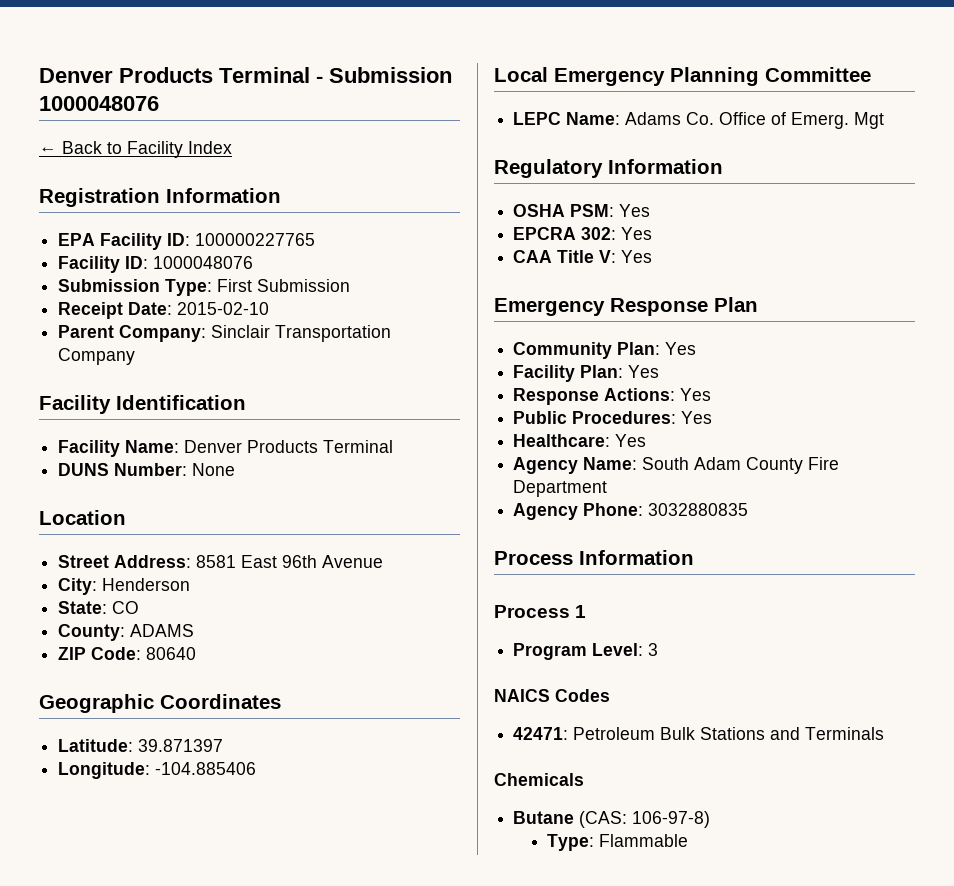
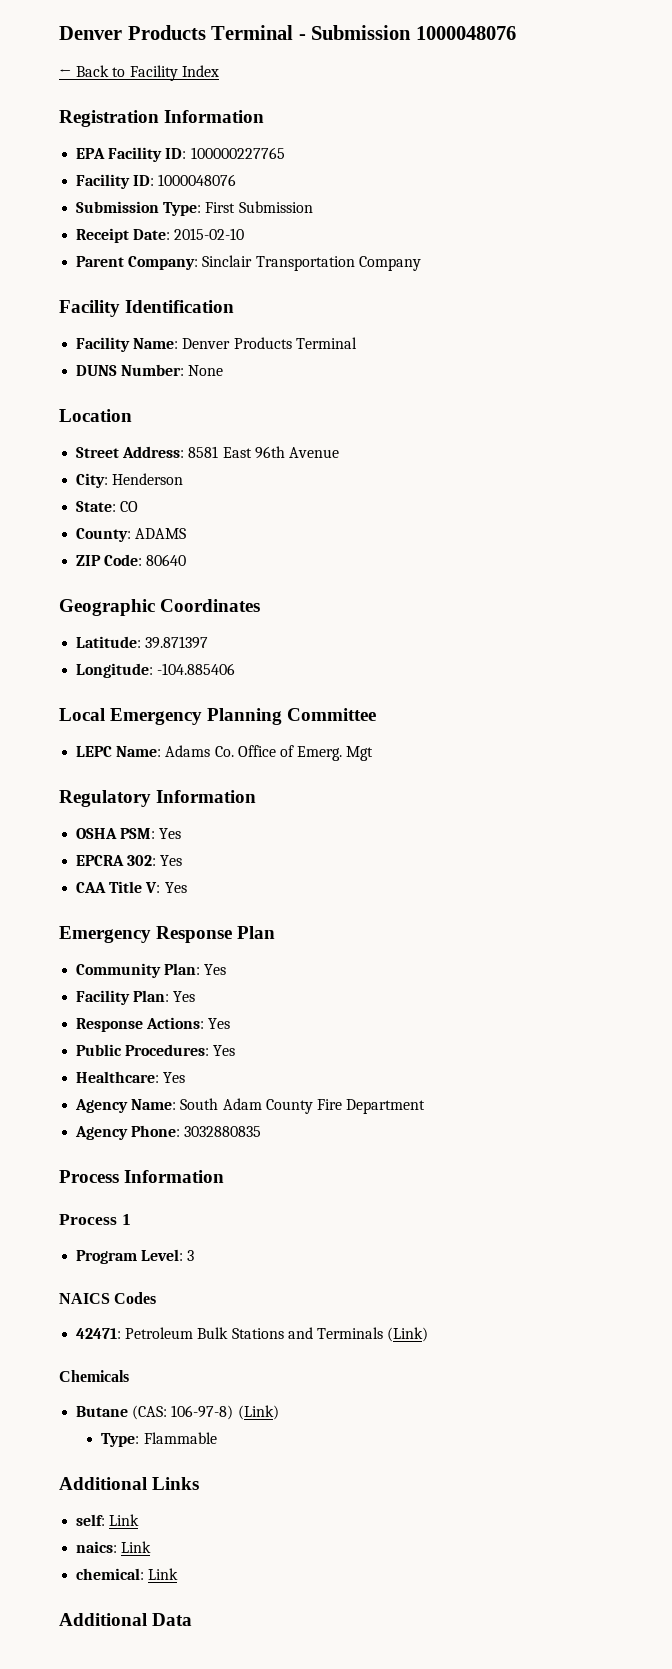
(885, 733) none -> [387,1327,429,1342] (Link)
(711, 819) none -> [237,1405,279,1420] (Link)
(689, 840) none -> [59,1477,200,1490] [76,1514,140,1526] [76,1541,152,1553] [76,1568,179,1580] [59,1613,193,1626] // Additional Links // self: Link // naics: Link // chemical: Link // Additional Data

